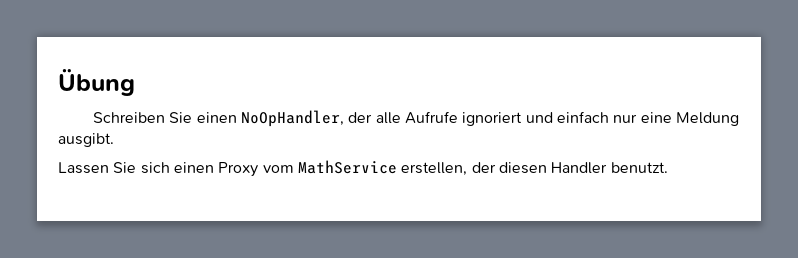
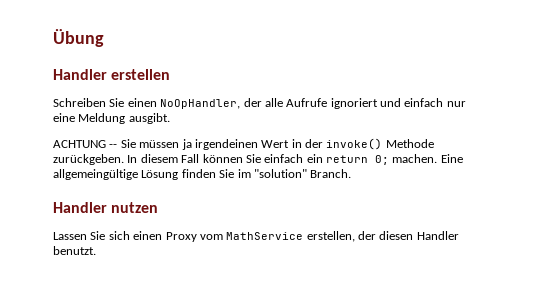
(135, 82) none -> [53,69,171,80] // Handler erstellen
(114, 140) none -> [53,138,434,150] [53,154,463,165] [53,169,352,180] [53,202,159,213] // ACHTUNG -- Sie müssen ja irgendeinen Wert in der invoke() Methode zurückgeben. In diesem Fall können Sie einfach ein return 0; machen. Eine allgemeingültige Lösung finden Sie im "solution" Branch. // Handler nutzen

